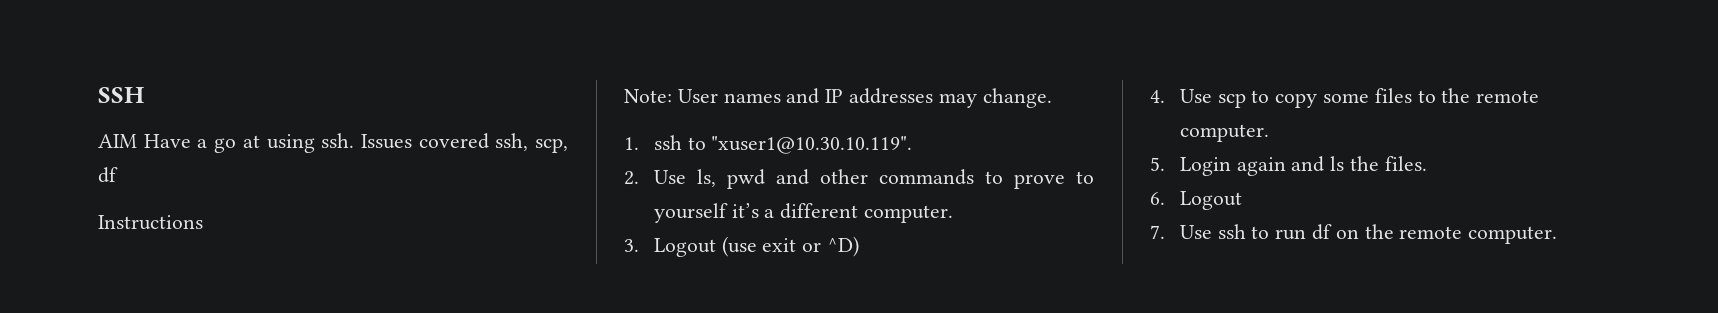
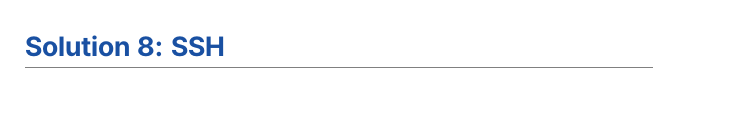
(98, 95) none -> [25,35,164,57] Solution 8:
[98,133,568,153] [98,167,118,183] [98,215,203,230] [624,88,1052,108] [624,135,913,154] [624,169,1094,189] [653,203,953,223] [624,236,859,257] [1150,88,1540,108] [1179,124,1269,142] [1150,156,1427,176] [1150,191,1242,210] [1150,224,1558,244] // AIM Have a go at using ssh. Issues covered ssh, scp, df // Instructions // Note: User names and IP addresses may change. // 1. ssh to "xuser1@10.30.10.119". // 2. Use ls, pwd and other commands to prove to yourself it’s a different computer. // 3. Logout (use exit or ^D) // 4. Use scp to copy some files to the remote computer. // 5. Login again and ls the files. // 6. Logout // 7. Use ssh to run df on the remote computer. -> (225, 46) none

